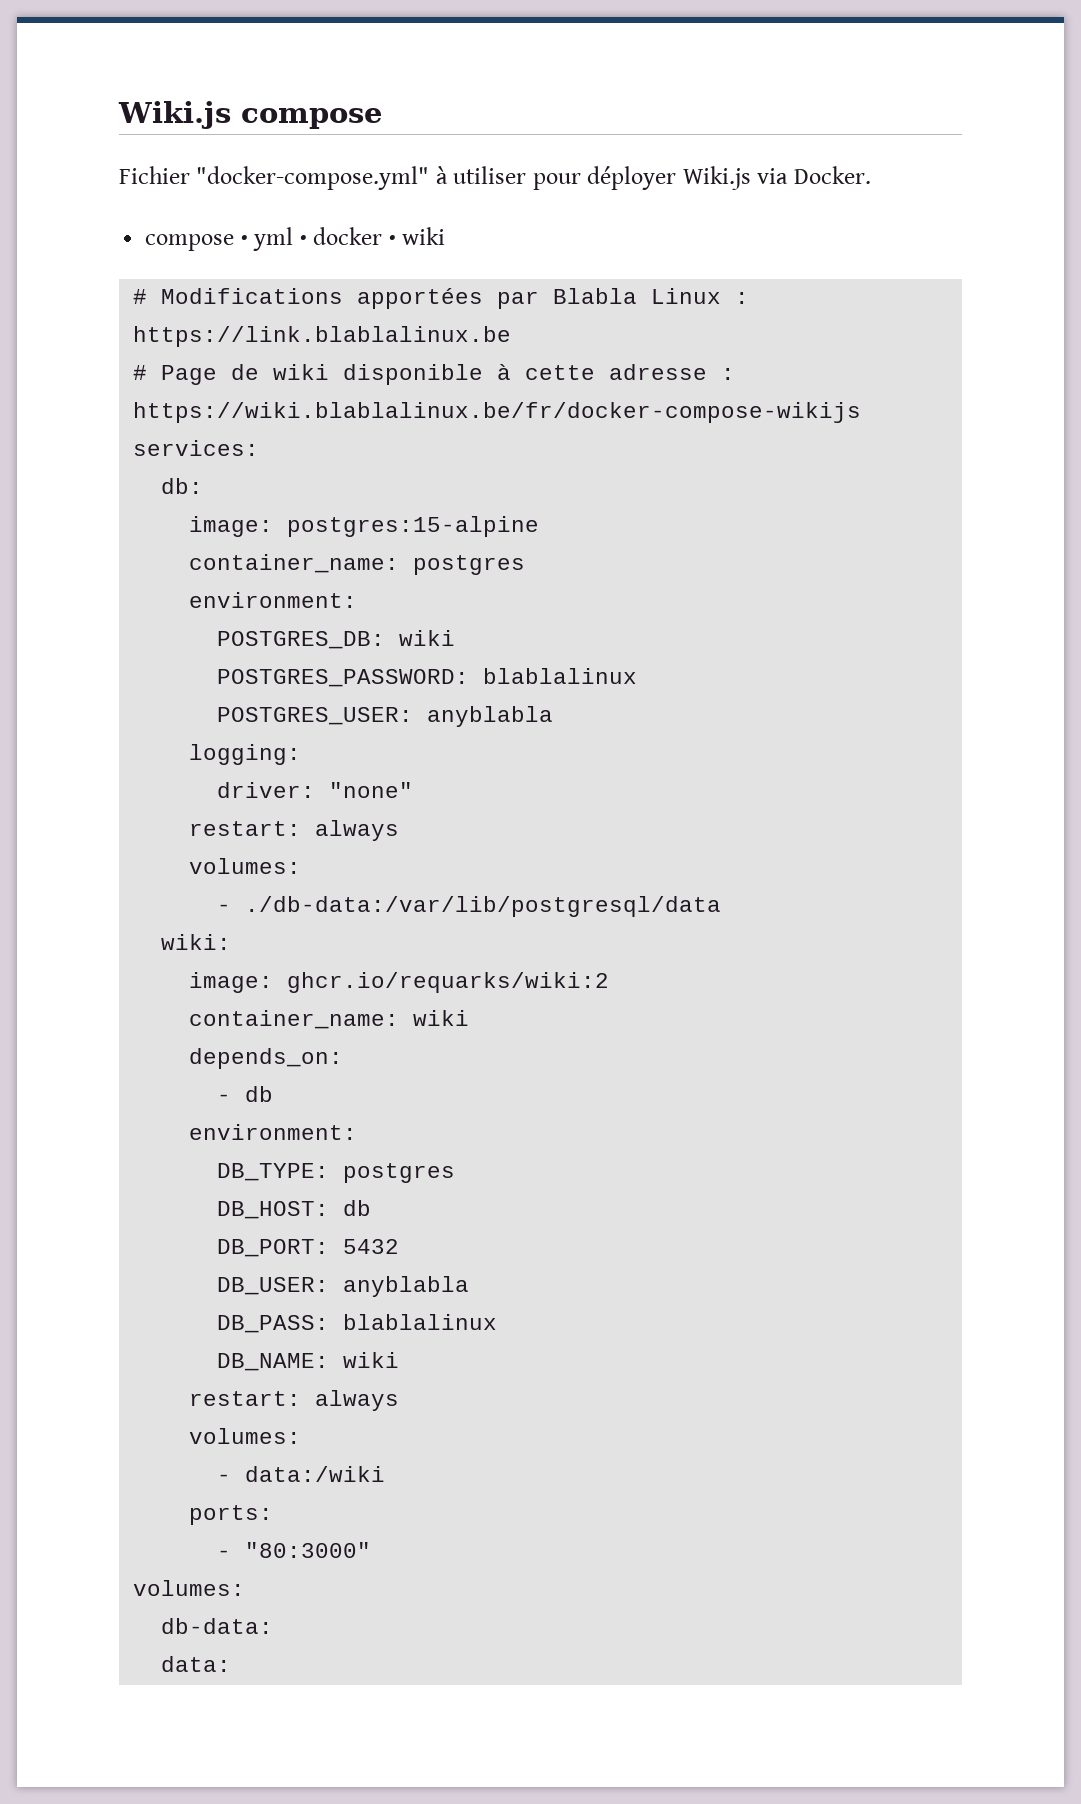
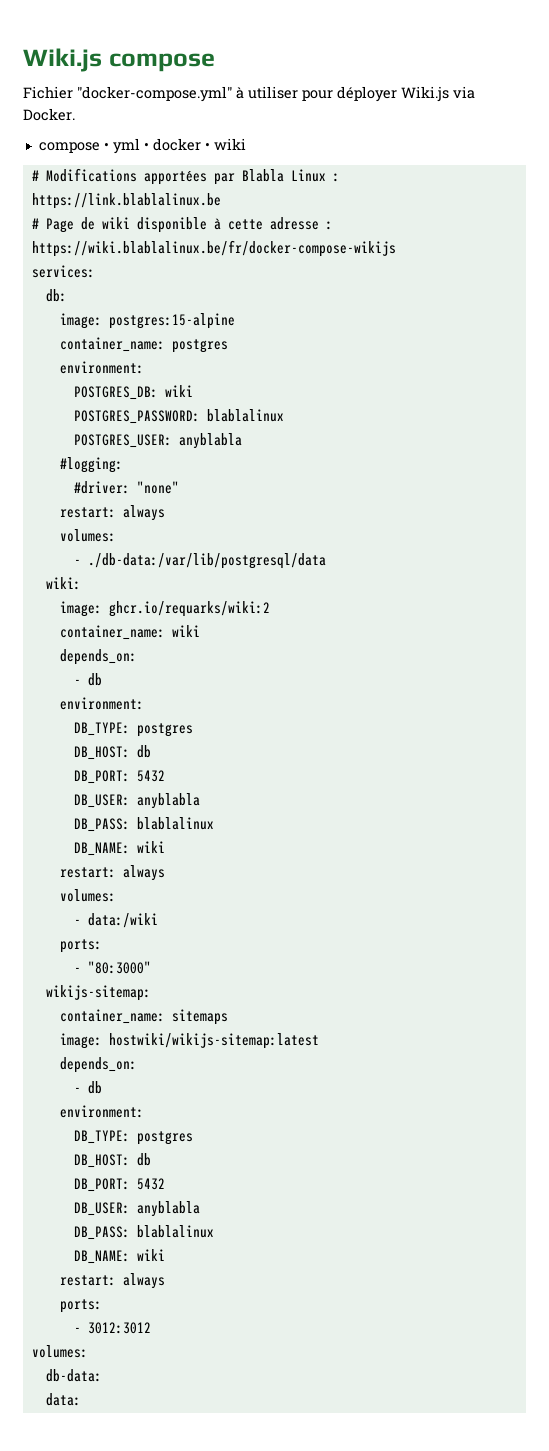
[189,744,302,765] [217,782,316,798] logging: // driver: -> [59,457,123,473] [73,481,130,494] #logging: // #driver:
(372, 1550) none -> [45,985,151,1001] [59,1009,228,1025] [59,1033,319,1049] [59,1057,137,1073] [73,1081,102,1094] [59,1105,144,1118] [73,1130,193,1145] [73,1153,151,1168] [73,1178,165,1192] [73,1201,200,1217] [73,1225,214,1240] [73,1249,165,1264] [59,1273,165,1289] [59,1299,102,1313] [73,1322,151,1334] // wikijs-sitemap: // container_name: sitemaps // image: hostwiki/wikijs-sitemap:latest // depends_on: // - db // environment: // DB_TYPE: postgres // DB_HOST: db // DB_PORT: 5432 // DB_USER: anyblabla // DB_PASS: blablalinux // DB_NAME: wiki // restart: always // ports: // - 3012:3012

